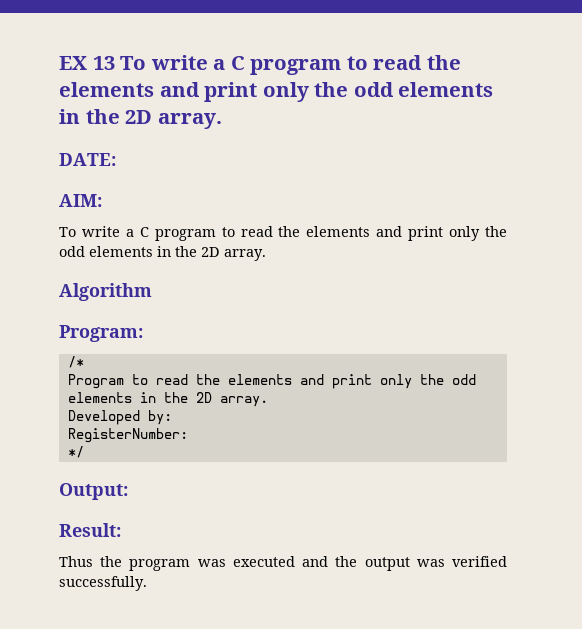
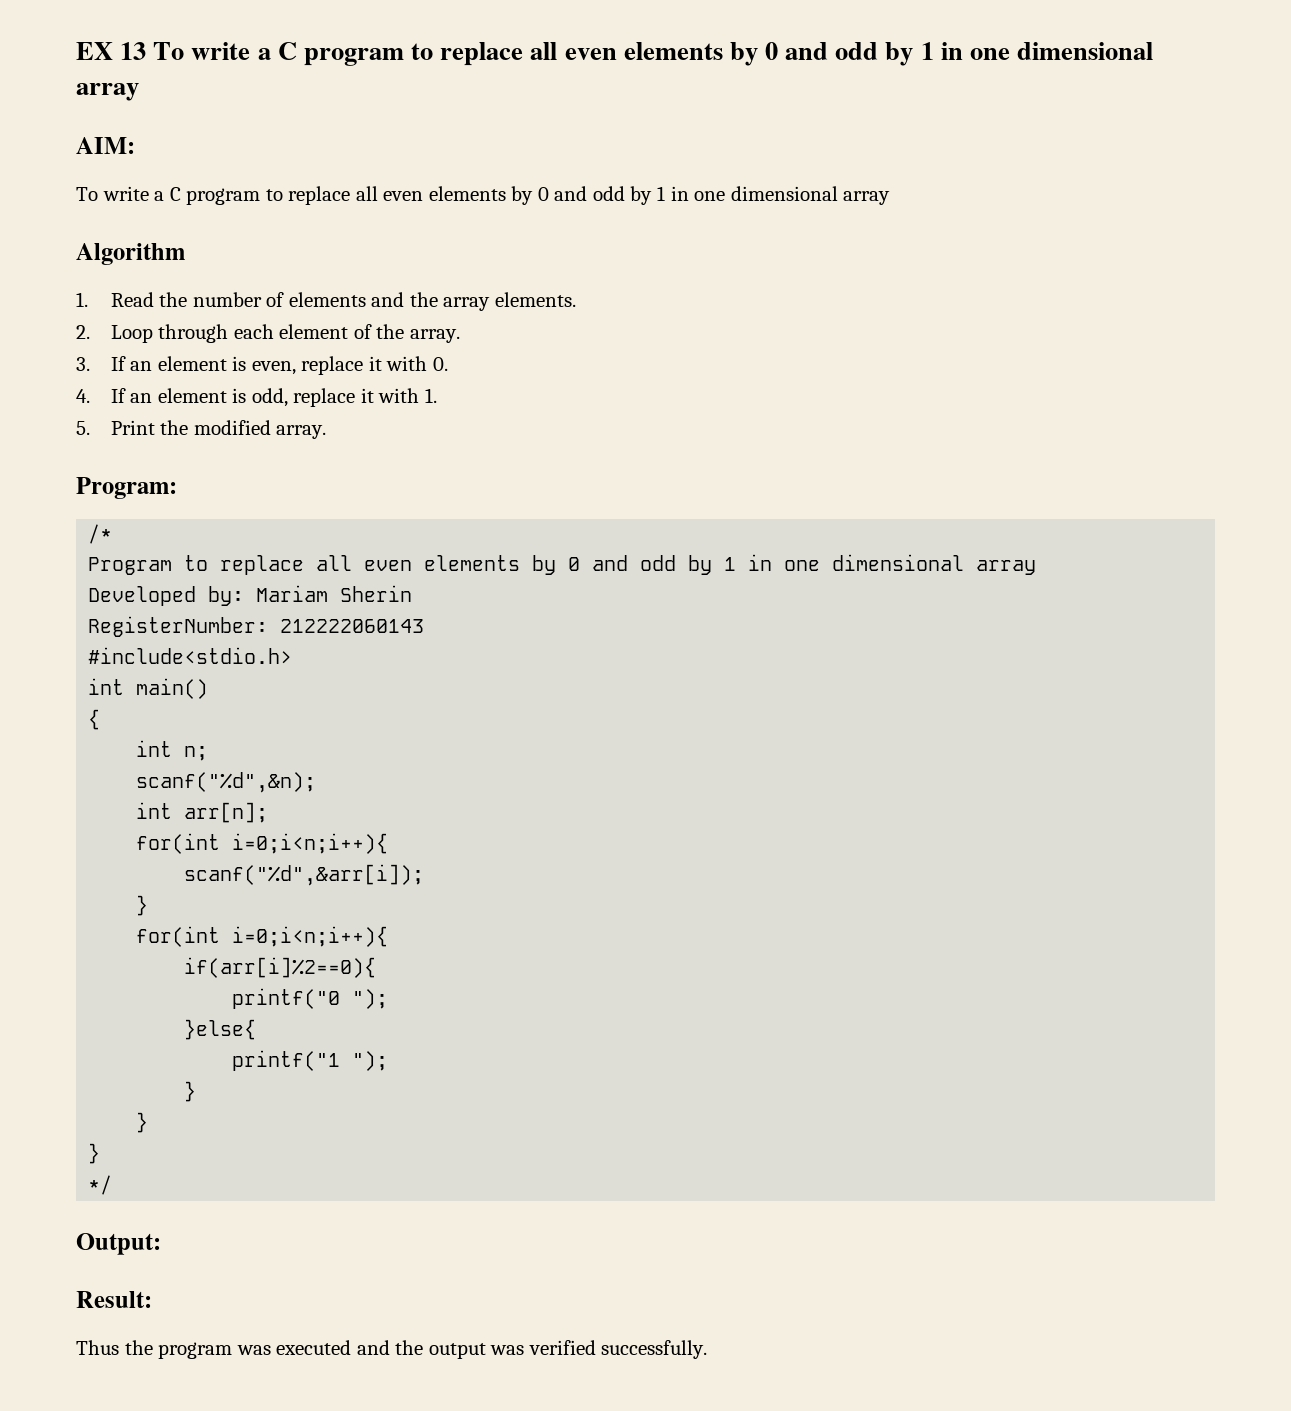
[373,55,461,70] [59,82,494,102] [59,109,222,129] [59,153,116,166] read the elements and print only the odd elements in the 2D array. // DATE: -> [440,42,1154,66] [76,83,139,101] replace all even elements by 0 and odd by 1 in one dimensional array
[240,226,508,241] [59,246,266,261] [59,283,152,301] [59,325,143,342] [67,356,84,368] [67,374,476,389] [67,392,268,407] read the elements and print only the odd elements in the 2D array. // Algorithm // Program: // /* // Program to read the elements and print only the odd elements in the 2D array. -> [288,186,891,205] [76,243,185,265] [76,292,576,311] [76,324,460,343] [76,356,448,375] [76,388,437,407] [76,420,327,439] [76,477,177,499] [88,524,113,544] [88,554,1037,575] replace all even elements by 0 and odd by 1 in one dimensional array // Algorithm // 1. Read the number of elements and the array elements. // 2. Loop through each element of the array. // 3. If an element is even, replace it with 0. // 4. If an element is odd, replace it with 1. // 5. Print the modified array. // Program: // /* // Program to replace all even elements by 0 and odd by 1 in one dimensional array
(172, 417) none -> [256,585,413,602] Mariam Sherin
(188, 435) none -> [280,619,425,633] [88,647,293,664] [88,678,209,699] [88,709,101,730] [136,740,209,761] [136,772,317,793] [136,802,269,823] [136,833,389,854] [184,864,425,886] [136,895,149,916] [136,926,389,947] [184,957,377,978] [232,988,389,1009] [184,1019,257,1040] [232,1050,389,1071] [184,1081,197,1102] [136,1112,149,1133] [88,1143,101,1164] 212222060143 // #include<stdio.h> // int main() // { // int n; // scanf("%d",&n); // int arr[n]; // for(int i=0;i<n;i++){ // scanf("%d",&arr[i]); // } // for(int i=0;i<n;i++){ // if(arr[i]%2==0){ // printf("0 "); // }else{ // printf("1 "); // } // } // }

